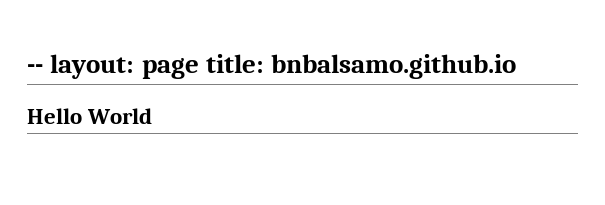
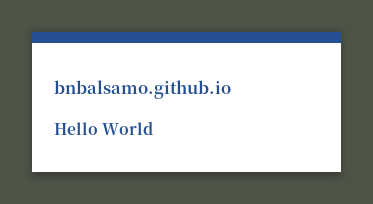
[27,54,264,79] -- layout: page title: -> (54, 89) none

